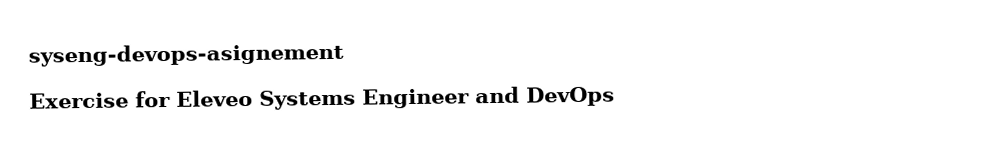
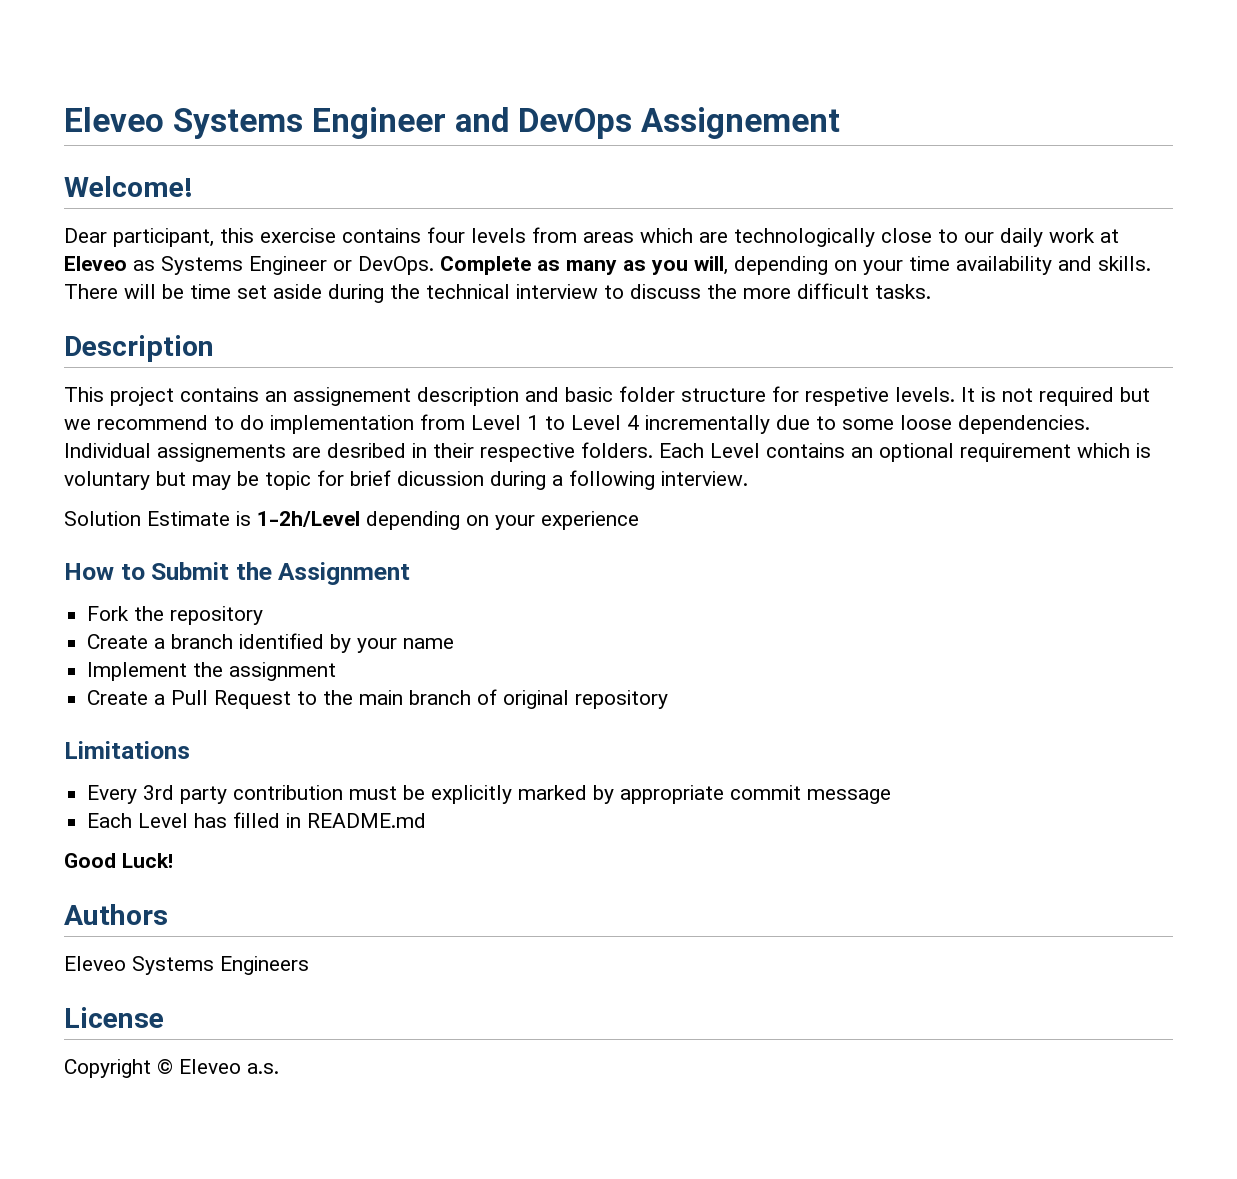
[28,42,344,67] [29,90,171,109] syseng-devops-asignement // Exercise for -> (64, 119) none
(615, 96) none -> [640,107,840,139] [64,176,193,197] [64,227,1119,247] [64,256,1151,275] [64,283,931,303] [64,335,214,362] [64,386,1150,406] [64,414,1090,434] [64,442,1151,462] [64,470,748,490] [64,511,639,530] [64,562,411,585] [87,606,264,625] [87,633,455,653] [87,662,337,681] [87,689,669,709] [64,741,190,759] [87,785,892,804] [87,812,427,828] [64,853,173,868] [64,904,168,925] [64,956,309,975] [64,1007,164,1028] [64,1059,279,1078] Assignement // Welcome! // Dear participant, this exercise contains four levels from areas which are technologically close to our daily work at Eleveo as Systems Engineer or DevOps. Complete as many as you will, depending on your time availability and skills. There will be time set aside during the technical interview to discuss the more difficult tasks. // Description // This project contains an assignement description and basic folder structure for respetive levels. It is not required but we recommend to do implementation from Level 1 to Level 4 incrementally due to some loose dependencies. Individual assignements are desribed in their respective folders. Each Level contains an optional requirement which is voluntary but may be topic for brief dicussion during a following interview. // Solution Estimate is 1-2h/Level depending on your experience // How to Submit the Assignment // Fork the repository // Create a branch identified by your name // Implement the assignment // Create a Pull Request to the main branch of original repository // Limitations // Every 3rd party contribution must be explicitly marked by appropriate commit message // Each Level has filled in README.md // Good Luck! // Authors // Eleveo Systems Engineers // License // Copyright © Eleveo a.s.

